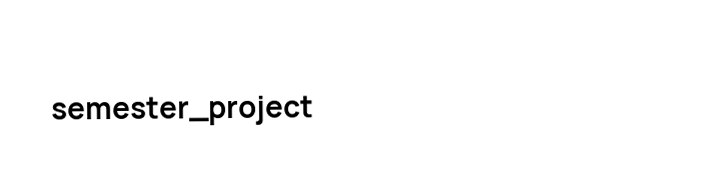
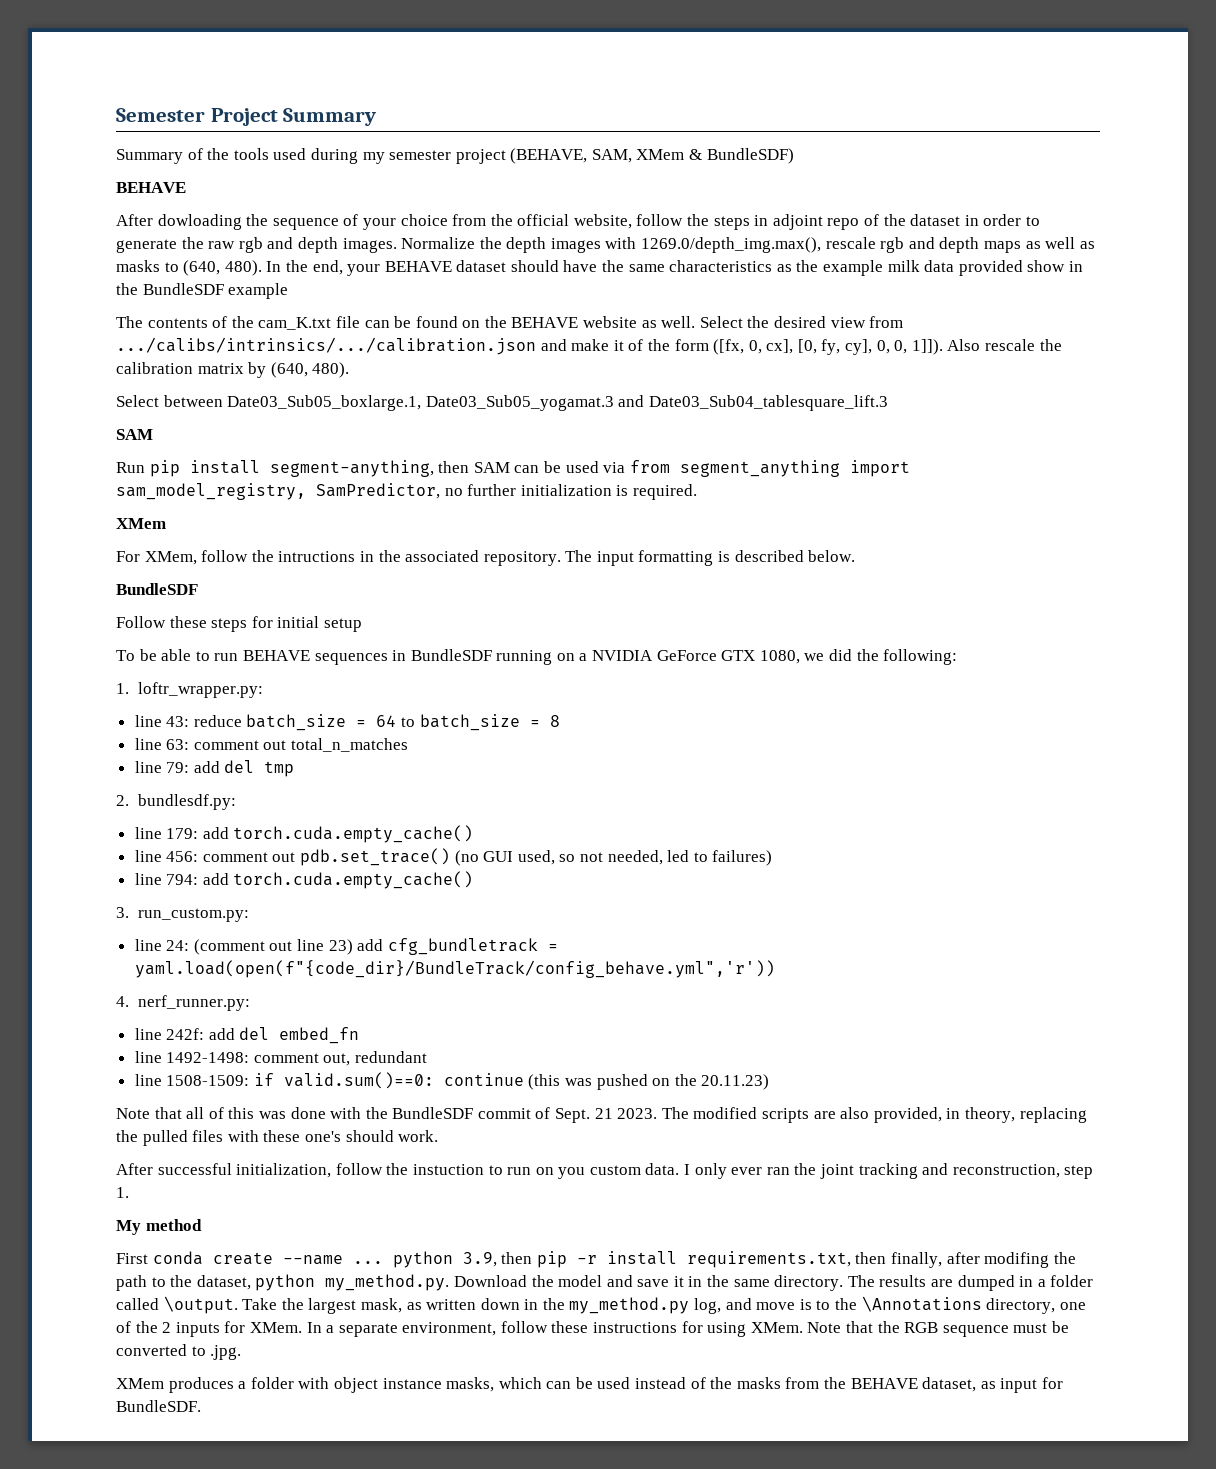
[51,95,314,127] semester_project -> [116,108,377,126] [116,148,794,164] [116,182,186,193] [116,214,1040,230] [116,237,1095,253] [116,260,1083,276] [116,283,289,299] [116,316,904,330] [116,337,1062,355] [116,362,350,378] [116,395,888,411] [116,429,153,440] [116,460,910,477] [116,483,697,500] [116,518,166,529] [116,550,856,566] [116,583,198,595] [116,616,362,632] [116,649,958,665] [116,682,264,698] [134,714,560,731] [134,738,409,752] [134,760,295,777] [116,794,237,810] [134,825,474,843] [134,848,773,866] [134,871,474,889] [116,907,250,922] [134,938,558,955] [134,960,775,978] [116,995,251,1011] [134,1027,360,1044] [134,1051,428,1066] [134,1072,770,1090] [116,1107,1087,1123] [116,1130,439,1146] [116,1163,1094,1179] [116,1187,129,1198] [116,1219,202,1235] [116,1251,1076,1268] [116,1274,1094,1291] [116,1296,1086,1314] [116,1321,1069,1337] [116,1344,242,1360] [116,1377,1063,1393] [116,1400,201,1412] Semester Project Summary // Summary of the tools used during my semester project (BEHAVE, SAM, XMem & BundleSDF) // BEHAVE // After dowloading the sequence of your choice from the official website, follow the steps in adjoint repo of the dataset in order to generate the raw rgb and depth images. Normalize the depth images with 1269.0/depth_img.max(), rescale rgb and depth maps as well as masks to (640, 480). In the end, your BEHAVE dataset should have the same characteristics as the example milk data provided show in the BundleSDF example // The contents of the cam_K.txt file can be found on the BEHAVE website as well. Select the desired view from .../calibs/intrinsics/.../calibration.json and make it of the form ([fx, 0, cx], [0, fy, cy], 0, 0, 1]]). Also rescale the calibration matrix by (640, 480). // Select between Date03_Sub05_boxlarge.1, Date03_Sub05_yogamat.3 and Date03_Sub04_tablesquare_lift.3 // SAM // Run pip install segment-anything, then SAM can be used via from segment_anything import sam_model_registry, SamPredictor, no further initialization is required. // XMem // For XMem, follow the intructions in the associated repository. The input formatting is described below. // BundleSDF // Follow these steps for initial setup // To be able to run BEHAVE sequences in BundleSDF running on a NVIDIA GeForce GTX 1080, we did the following: // 1. loftr_wrapper.py: // line 43: reduce batch_size = 64 to batch_size = 8 // line 63: comment out total_n_matches // line 79: add del tmp // 2. bundlesdf.py: // line 179: add torch.cuda.empty_cache() // line 456: comment out pdb.set_trace() (no GUI used, so not needed, led to failures) // line 794: add torch.cuda.empty_cache() // 3. run_custom.py: // line 24: (comment out line 23) add cfg_bundletrack = yaml.load(open(f"{code_dir}/BundleTrack/config_behave.yml",'r')) // 4. nerf_runner.py: // line 242f: add del embed_fn // line 1492-1498: comment out, redundant // line 1508-1509: if valid.sum()==0: continue (this was pushed on the 20.11.23) // Note that all of this was done with the BundleSDF commit of Sept. 21 2023. The modified scripts are also provided, in theory, replacing the pulled files with these one's should work. // After successful initialization, follow the instuction to run on you custom data. I only ever ran the joint tracking and reconstruction, step 1. // My method // First conda create --name ... python 3.9, then pip -r install requirements.txt, then finally, after modifing the path to the dataset, python my_method.py. Download the model and save it in the same directory. The results are dumped in a folder called \output. Take the largest mask, as written down in the my_method.py log, and move is to the \Annotations directory, one of the 2 inputs for XMem. In a separate environment, follow these instructions for using XMem. Note that the RGB sequence must be converted to .jpg. // XMem produces a folder with object instance masks, which can be used instead of the masks from the BEHAVE dataset, as input for BundleSDF.

